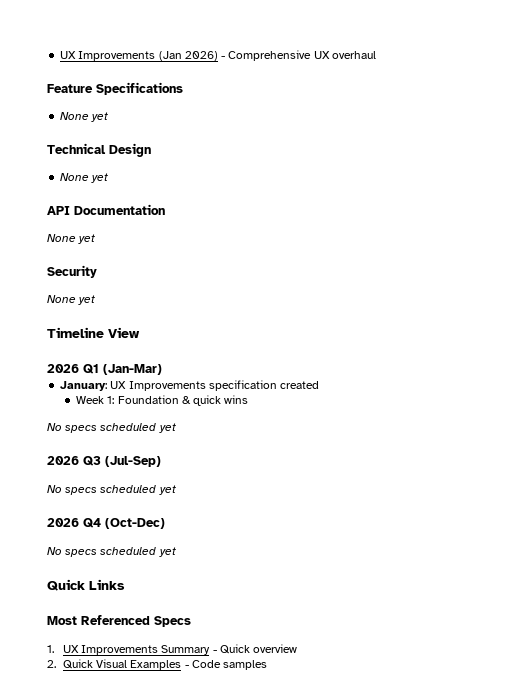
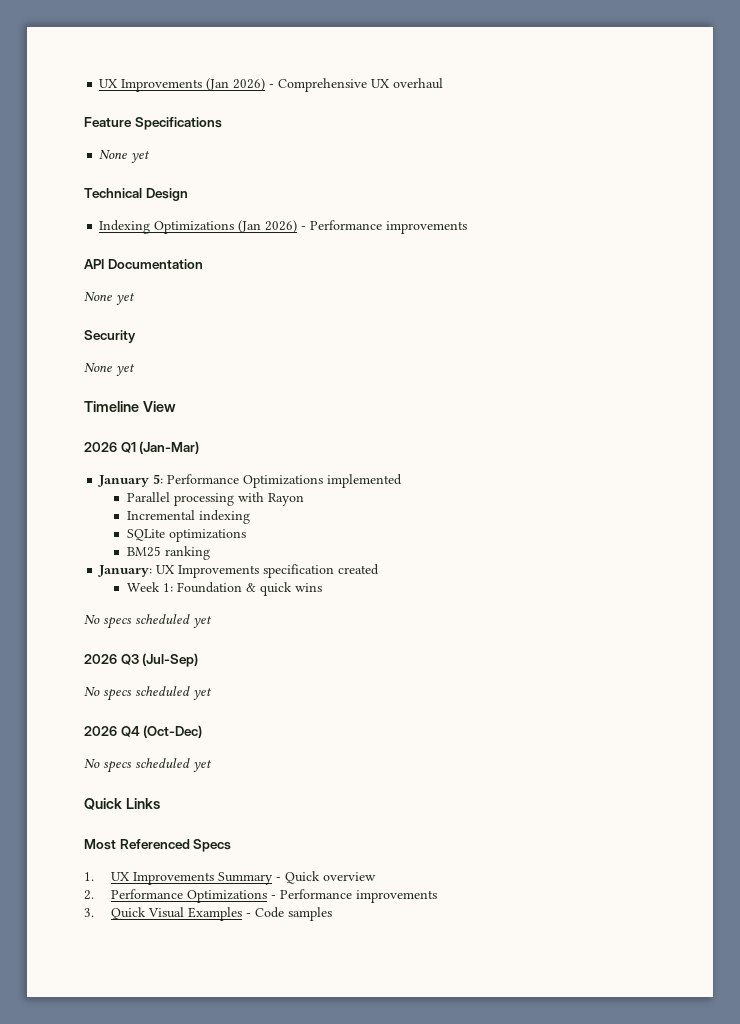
[60,173,109,183] None yet -> [99,220,468,234] Indexing Optimizations (Jan 2026) - Performance improvements
(162, 369) none -> [98,474,403,488] [126,492,304,506] [126,510,250,524] [126,529,246,542] [126,546,210,560] // January 5: Performance Optimizations implemented // Parallel processing with Rayon // Incremental indexing // SQLite optimizations // BM25 ranking
(56, 664) none -> [111,889,438,903] [84,908,94,917] Performance Optimizations - Performance improvements // 3.

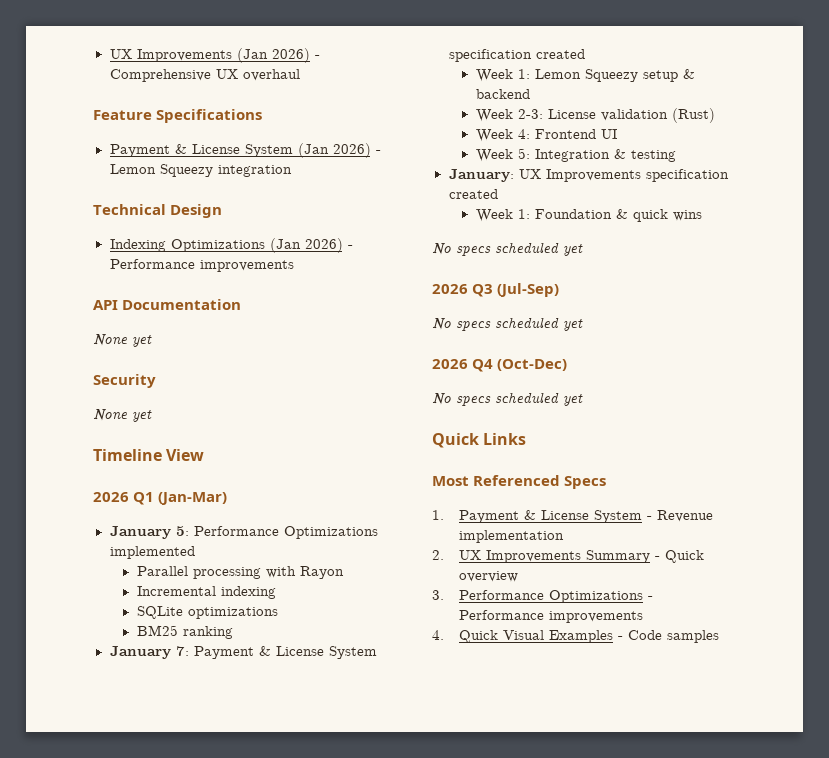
[99,150,151,163] None yet -> [109,143,381,158] [109,164,292,177] Payment & License System (Jan 2026) - Lemon Squeezy integration
(210, 553) none -> [109,646,377,659] [448,49,585,62] [475,69,695,82] [475,89,530,99] [475,108,715,123] [475,129,617,142] [475,148,676,162] // January 7: Payment & License System specification created // Week 1: Lemon Squeezy setup & backend // Week 2-3: License validation (Rust) // Week 4: Frontend UI // Week 5: Integration & testing
(94, 876) none -> [459,510,714,523] [459,530,565,543] [432,550,444,560] Payment & License System - Revenue implementation // 2.
[84,890,94,900] 2. -> [432,590,444,600] 3.
[84,908,94,917] 3. -> [432,630,444,640] 4.

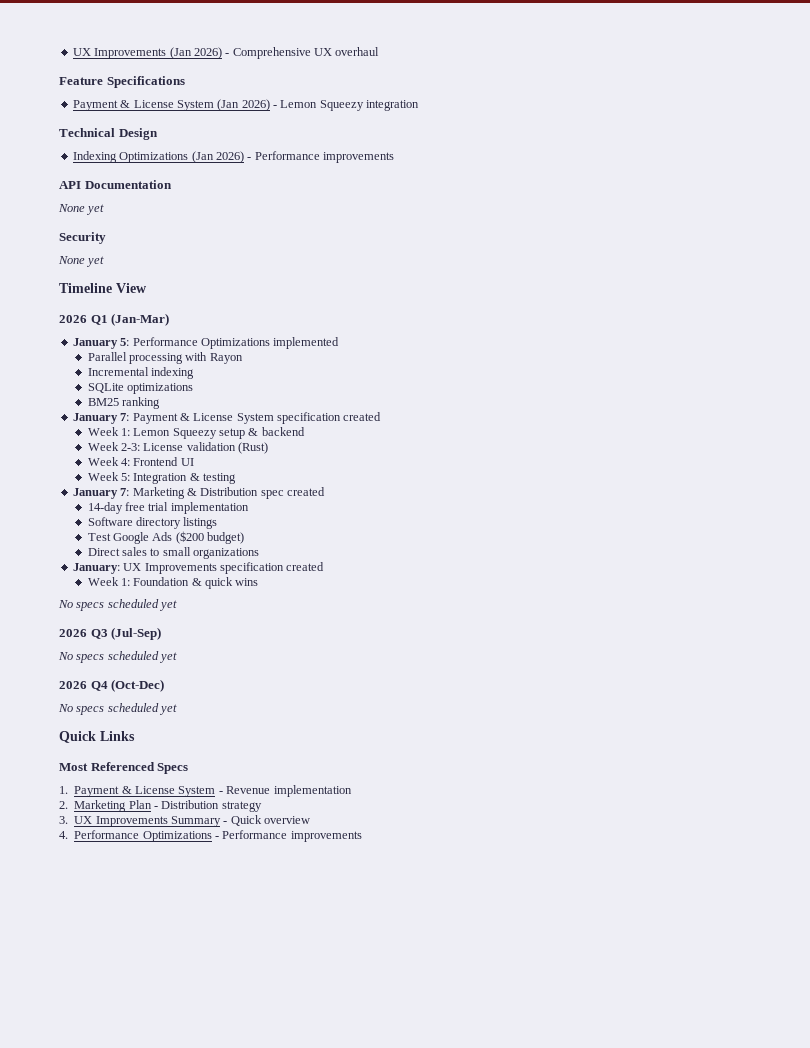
(676, 156) none -> [72,487,325,499] [87,502,249,514] [87,517,218,529] [87,531,244,544] [87,547,259,559] // January 7: Marketing & Distribution spec created // 14-day free trial implementation // Software directory listings // Test Google Ads ($200 budget) // Direct sales to small organizations
(444, 555) none -> [74,800,262,812] [59,816,68,824] Marketing Plan - Distribution strategy // 3.
[432,590,444,600] 3. -> [59,831,68,839] 4.
[432,630,720,643] // 4. Quick Visual Examples - Code samples -> (362, 836) none

